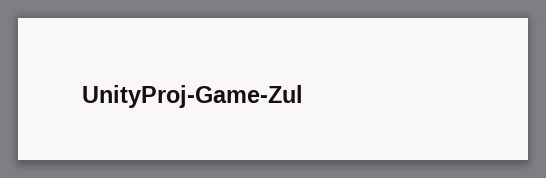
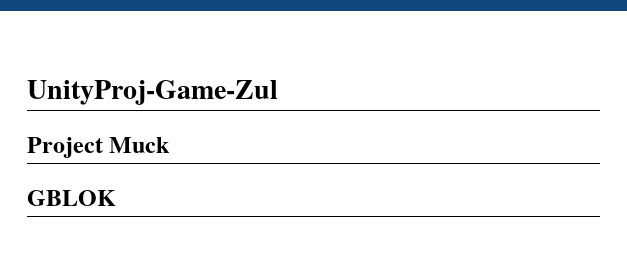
(303, 96) none -> [27,137,171,158] [27,190,116,206] // Project Muck // GBLOK

